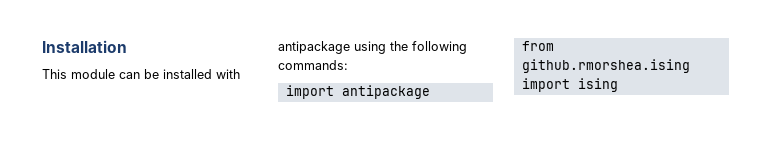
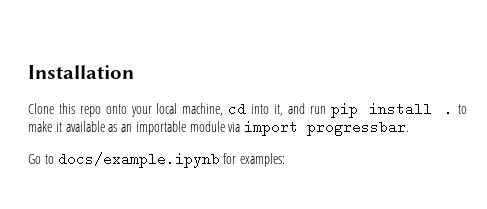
[42,69,240,79] [278,41,467,54] [278,60,348,70] [285,85,430,99] [521,41,554,51] [521,59,690,73] [521,78,618,92] This module can be installed with antipackage using the following commands: // import antipackage // from github.rmorshea.ising import ising -> [28,102,468,118] [28,120,410,136] [28,152,286,168] Clone this repo onto your local machine, cd into it, and run pip install . to make it available as an importable module via import progressbar. // Go to docs/example.ipynb for examples:

